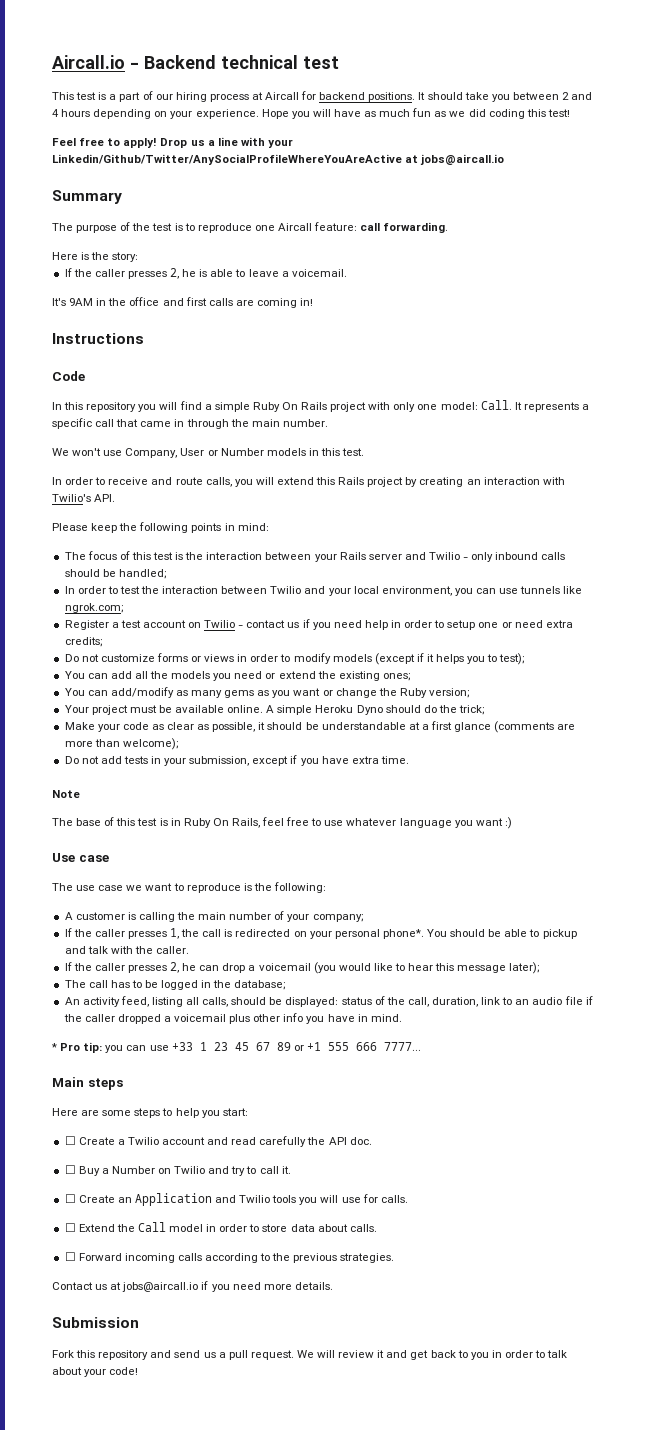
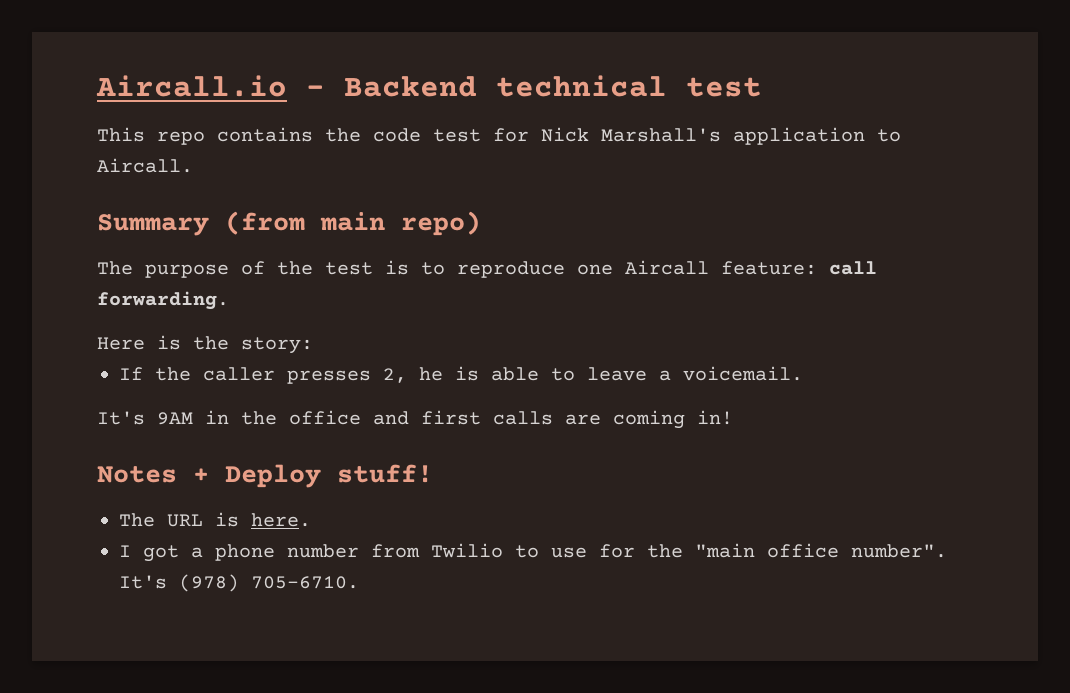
[76,91,593,102] [52,108,570,119] [52,137,293,148] [52,154,505,165] [52,190,122,204] test is a part of our hiring process at Aircall for backend positions. It should take you between 2 and 4 hours depending on your experience. Hope you will have as much fun as we did coding this test! // Feel free to apply! Drop us a line with your Linkedin/Github/Twitter/AnySocialProfileWhereYouAreActive at jobs@aircall.io // Summary -> [157,127,901,145] [97,158,193,173] [97,211,481,236] repo contains the code test for Nick Marshall's application to Aircall. // Summary (from main repo)
[52,333,144,344] [52,371,85,381] [52,400,589,412] [52,418,328,429] [52,448,365,458] [52,477,565,487] [52,494,116,502] [52,522,269,533] [64,551,566,562] [64,569,166,579] [64,586,583,596] [64,603,123,613] [64,619,573,630] [64,637,102,647] [64,653,525,665] [64,671,410,681] [64,687,470,698] [64,705,485,715] [64,721,576,733] [64,738,178,750] [64,755,409,766] [52,790,80,798] [52,817,512,829] [52,853,109,862] [52,882,326,893] [64,911,363,922] [64,928,577,939] [64,946,190,954] [64,962,540,974] [64,980,286,990] [64,996,593,1007] [63,1013,402,1024] [51,1042,421,1053] [52,1077,123,1090] [52,1108,248,1118] [64,1136,372,1147] [64,1165,291,1176] [64,1193,408,1206] [64,1222,377,1232] [64,1252,395,1263] [52,1281,333,1292] [52,1317,139,1328] [52,1350,568,1360] [52,1367,139,1377] Instructions // Code // In this repository you will find a simple Ruby On Rails project with only one model: Call. It represents a specific call that came in through the main number. // We won't use Company, User or Number models in this test. // In order to receive and route calls, you will extend this Rails project by creating an interaction with Twilio's API. // Please keep the following points in mind: // The focus of this test is the interaction between your Rails server and Twilio - only inbound calls should be handled; // In order to test the interaction between Twilio and your local environment, you can use tunnels like ngrok.com; // Register a test account on Twilio - contact us if you need help in order to setup one or need extra credits; // Do not customize forms or views in order to modify models (except if it helps you to test); // You can add all the models you need or extend the existing ones; // You can add/modify as many gems as you want or change the Ruby version; // Your project must be available online. A simple Heroku Dyno should do the trick; // Make your code as clear as possible, it should be understandable at a first glance (comments are more than welcome); // Do not add tests in your submission, except if you have extra time. // Note // The base of this test is in Ruby On Rails, feel free to use whatever language you want :) // Use case // The use case we want to reproduce is the following: // A customer is calling the main number of your company; // If the caller presses 1, the call is redirected on your personal phone*. You should be able to pickup and talk with the caller. // If the caller presses 2, he can drop a voicemail (you would like to hear this message later); // The call has to be logged in the database; // An activity feed, listing all calls, should be displayed: status of the call, duration, link to an audio file if the caller dropped a voicemail plus other info you have in mind. // * Pro tip: you can use +33 1 23 45 67 89 or +1 555 666 7777... // Main steps // Here are some steps to help you start: // ☐ Create a Twilio account and read carefully the API doc. // ☐ Buy a Number on Twilio and try to call it. // ☐ Create an Application and Twilio tools you will use for calls. // ☐ Extend the Call model in order to store data about calls. // ☐ Forward incoming calls according to the previous strategies. // Contact us at jobs@aircall.io if you need more details. // Submission // Fork this repository and send us a pull request. We will review it and get back to you in order to talk about your code! -> [97,464,433,488] [119,512,311,527] [119,543,947,562] [119,574,359,592] Notes + Deploy stuff! // The URL is here. // I got a phone number from Twilio to use for the "main office number". It's (978) 705-6710.

